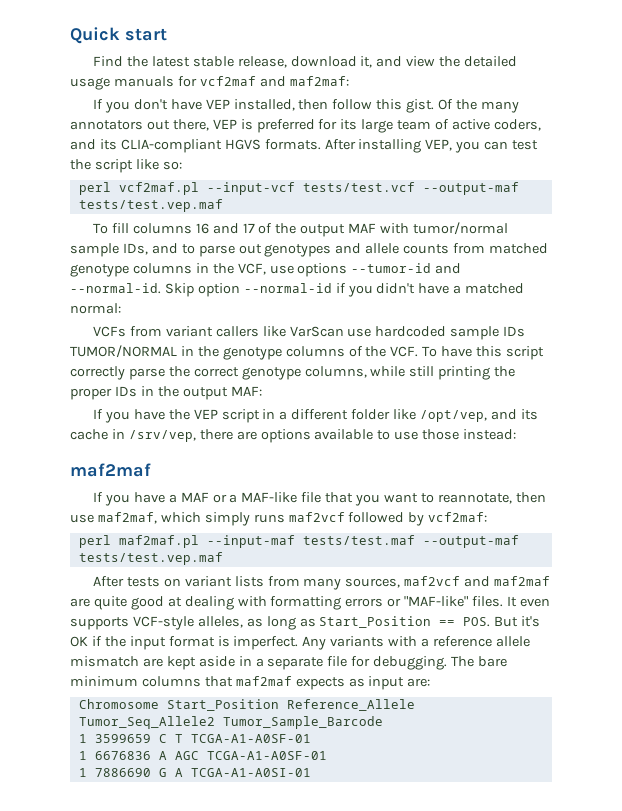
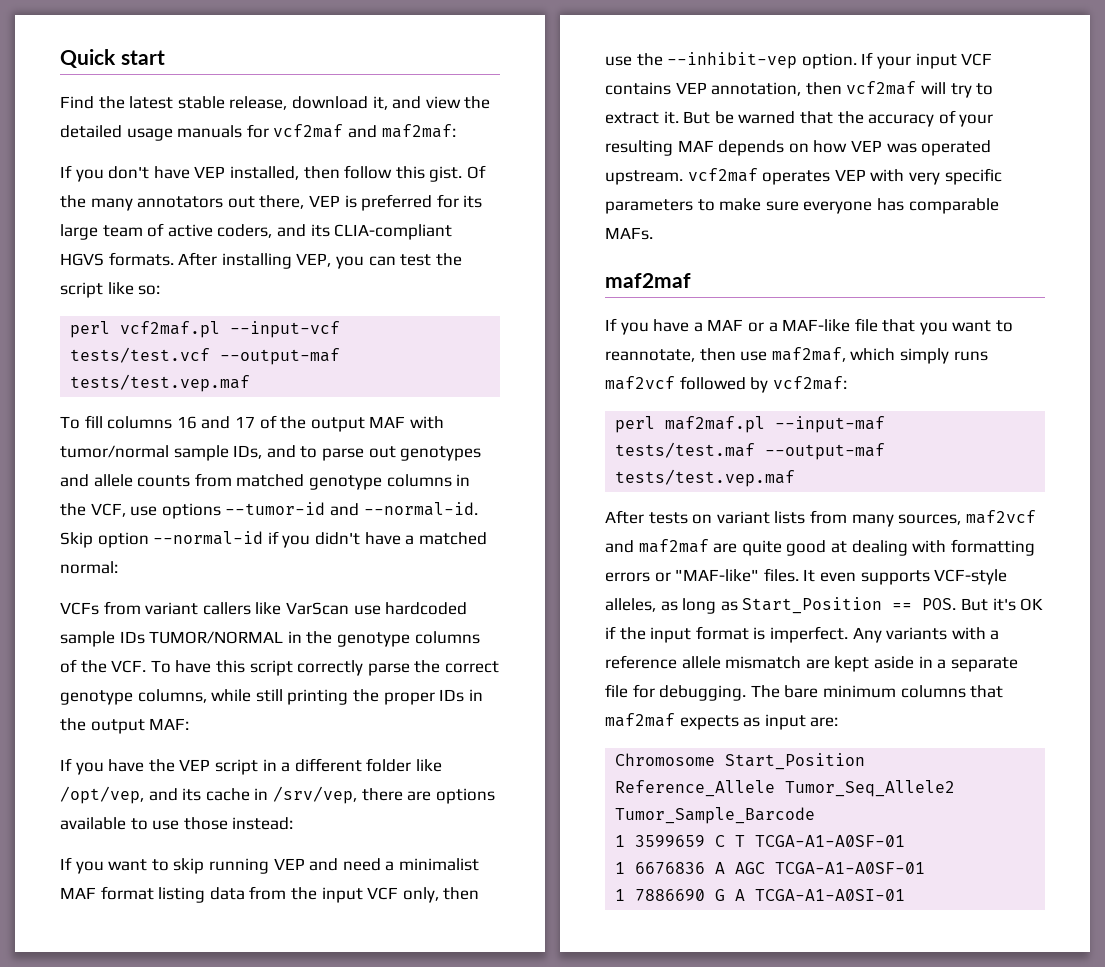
(517, 434) none -> [60,857,479,874] [60,886,480,903] [605,52,993,69] [605,81,994,98] [605,110,994,127] [605,140,992,156] [605,168,1002,185] [605,198,999,214] [605,227,653,240] // If you want to skip running VEP and need a minimalist MAF format listing data from the input VCF only, then use the --inhibit-vep option. If your input VCF contains VEP annotation, then vcf2maf will try to extract it. But be warned that the accuracy of your resulting MAF depends on how VEP was operated upstream. vcf2maf operates VEP with very specific parameters to make sure everyone has comparable MAFs.

